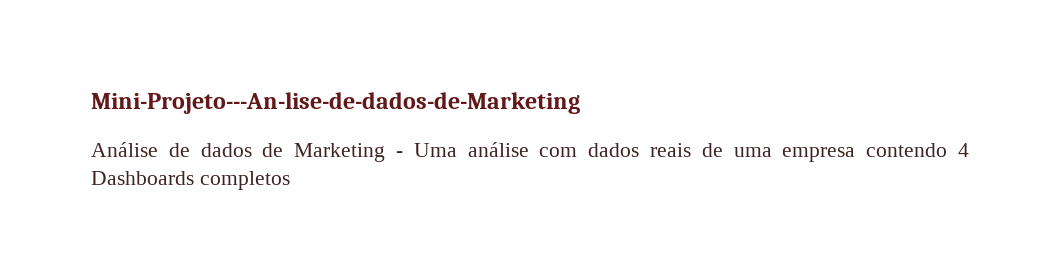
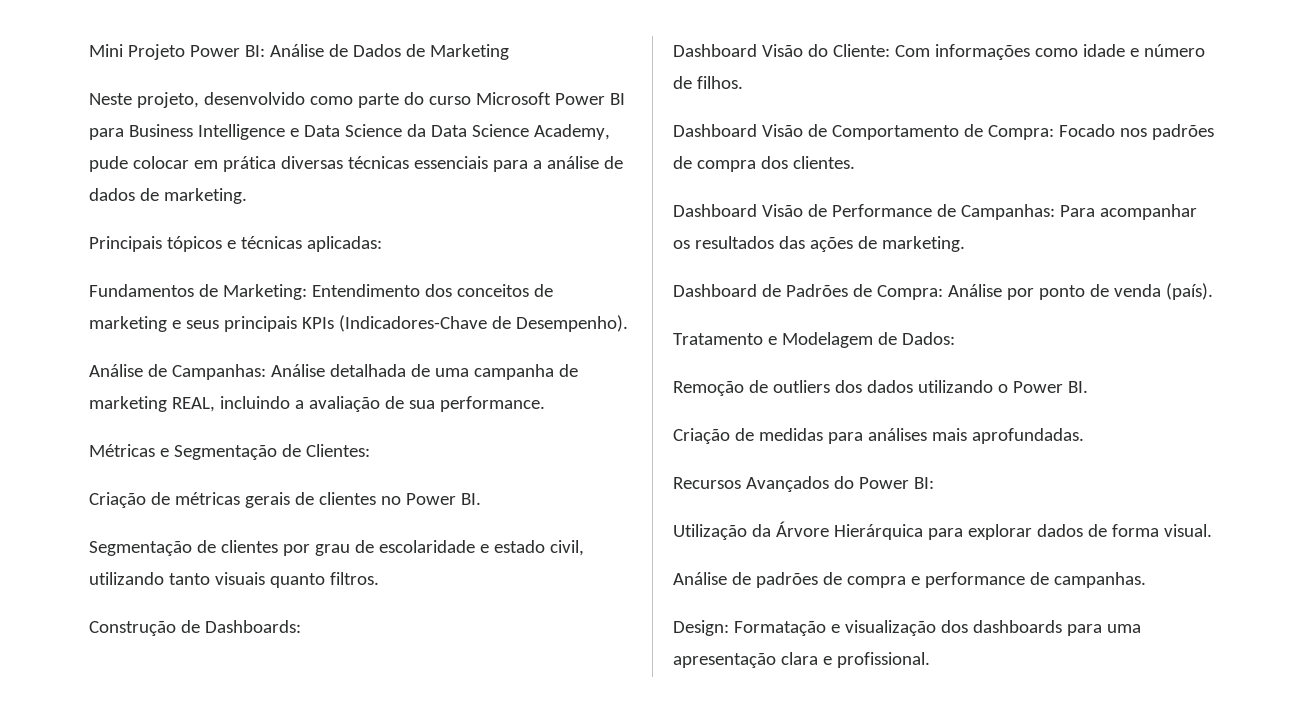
[91,92,580,114] [91,142,969,162] [91,171,290,190] Mini-Projeto---An-lise-de-dados-de-Marketing // Análise de dados de Marketing - Uma análise com dados reais de uma empresa contendo 4 Dashboards completos -> [89,44,509,60] [89,92,625,108] [89,124,610,140] [89,156,623,172] [89,188,247,204] [89,236,382,252] [89,284,553,300] [89,315,628,332] [89,364,578,380] [89,396,545,412] [89,444,370,460] [89,492,481,508] [89,540,584,556] [89,572,379,588] [89,620,301,636] [673,44,1205,60] [673,76,743,89] [673,124,1214,140] [673,156,855,172] [673,204,1197,220] [673,236,965,252] [673,283,1213,300] [673,332,955,348] [673,380,1088,396] [673,428,1084,444] [673,476,934,492] [673,521,1212,540] [673,572,1146,588] [673,620,1141,636] [673,652,930,668] Mini Projeto Power BI: Análise de Dados de Marketing // Neste projeto, desenvolvido como parte do curso Microsoft Power BI para Business Intelligence e Data Science da Data Science Academy, pude colocar em prática diversas técnicas essenciais para a análise de dados de marketing. // Principais tópicos e técnicas aplicadas: // Fundamentos de Marketing: Entendimento dos conceitos de marketing e seus principais KPIs (Indicadores-Chave de Desempenho). // Análise de Campanhas: Análise detalhada de uma campanha de marketing REAL, incluindo a avaliação de sua performance. // Métricas e Segmentação de Clientes: // Criação de métricas gerais de clientes no Power BI. // Segmentação de clientes por grau de escolaridade e estado civil, utilizando tanto visuais quanto filtros. // Construção de Dashboards: // Dashboard Visão do Cliente: Com informações como idade e número de filhos. // Dashboard Visão de Comportamento de Compra: Focado nos padrões de compra dos clientes. // Dashboard Visão de Performance de Campanhas: Para acompanhar os resultados das ações de marketing. // Dashboard de Padrões de Compra: Análise por ponto de venda (país). // Tratamento e Modelagem de Dados: // Remoção de outliers dos dados utilizando o Power BI. // Criação de medidas para análises mais aprofundadas. // Recursos Avançados do Power BI: // Utilização da Árvore Hierárquica para explorar dados de forma visual. // Análise de padrões de compra e performance de campanhas. // Design: Formatação e visualização dos dashboards para uma apresentação clara e profissional.

